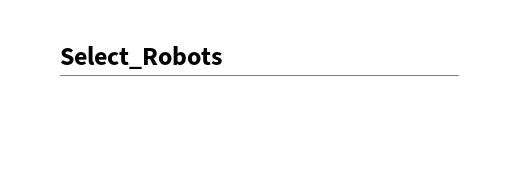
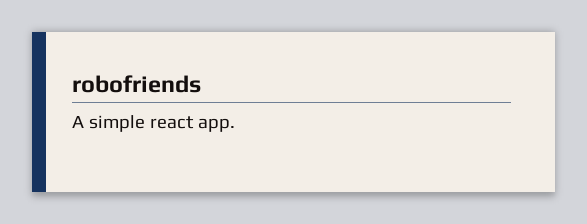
[60,46,223,69] Select_Robots -> [72,75,201,93] [72,115,235,132] robofriends // A simple react app.

